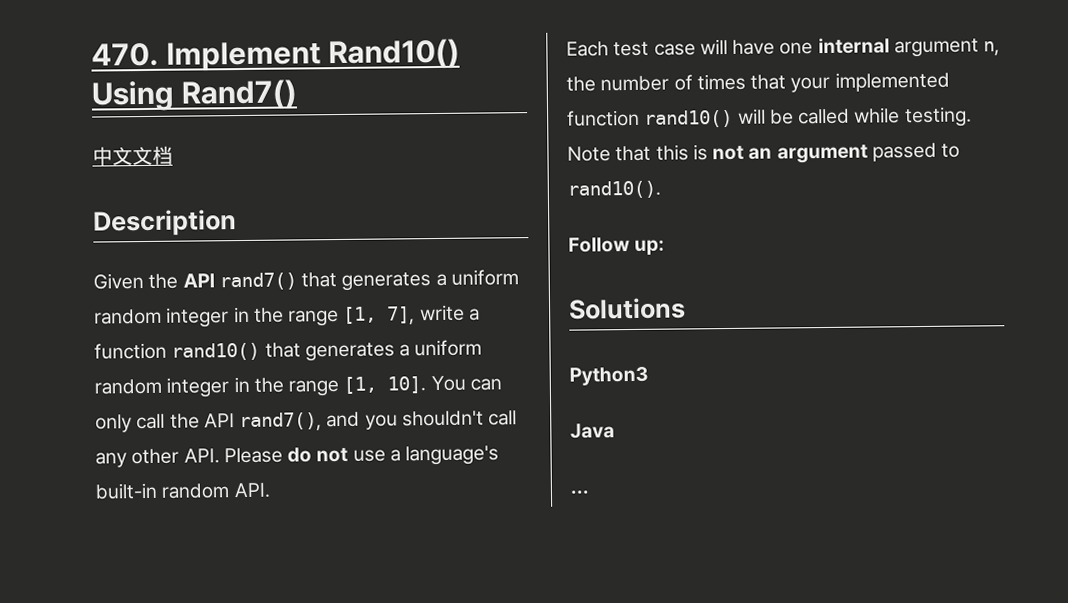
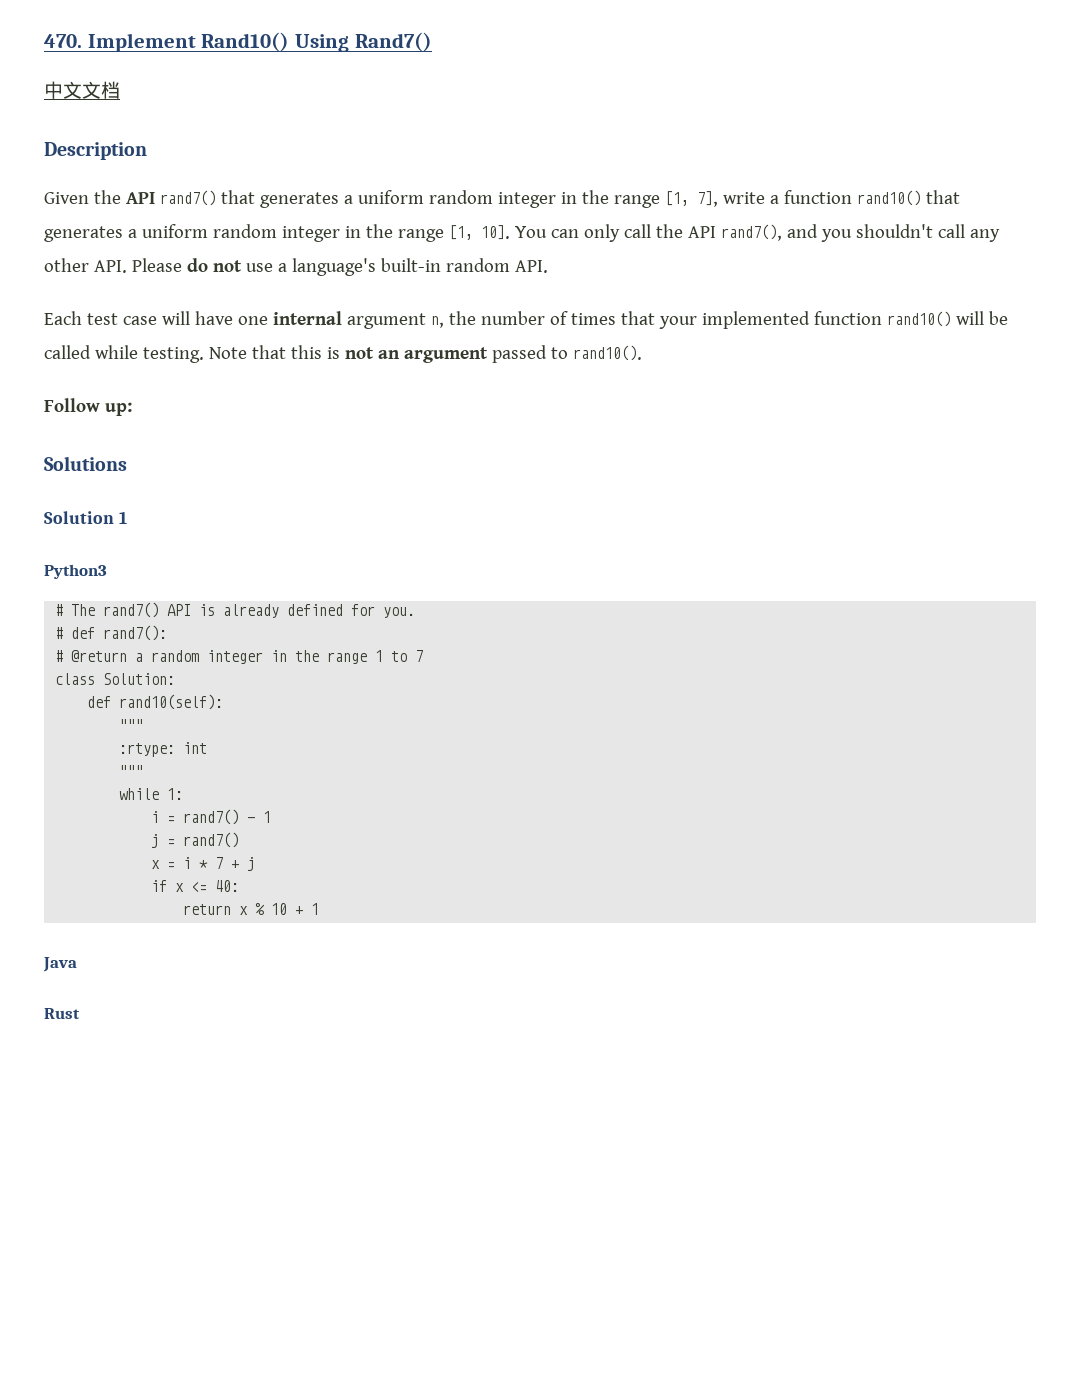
(686, 308) none -> [44,511,127,524] // Solution 1
(648, 376) none -> [55,602,416,618] [55,625,168,641] [55,650,424,664] [55,673,176,685] [87,694,224,710] [119,719,144,731] [119,742,208,757] [119,765,144,777] [119,788,184,800] [151,809,272,825] [151,832,240,848] [151,857,256,871] [151,880,240,892] [183,903,320,915] // # The rand7() API is already defined for you. // # def rand7(): // # @return a random integer in the range 1 to 7 // class Solution: // def rand10(self): // """ // :rtype: int // """ // while 1: // i = rand7() - 1 // j = rand7() // x = i * 7 + j // if x <= 40: // return x % 10 + 1
[570,490,589,495] ... -> [44,1008,80,1019] Rust

